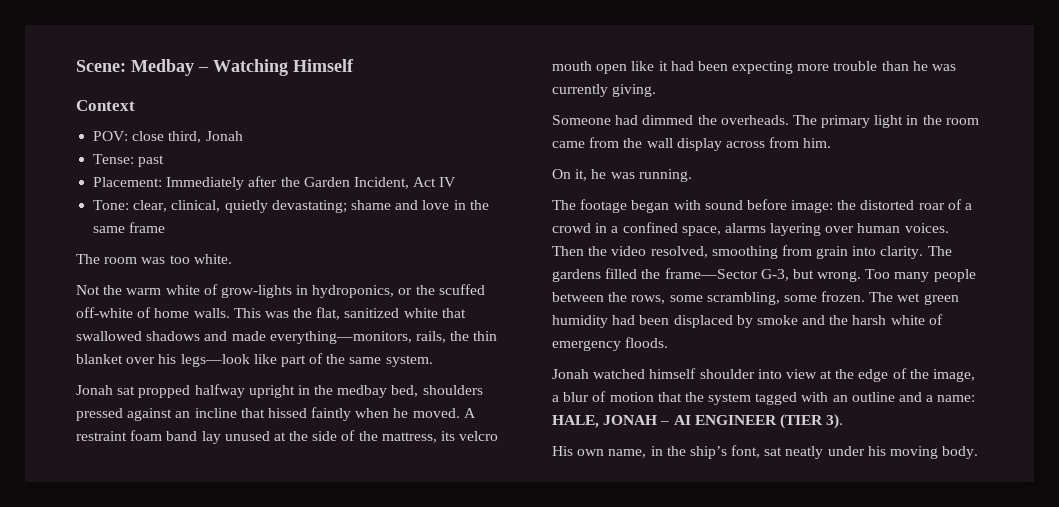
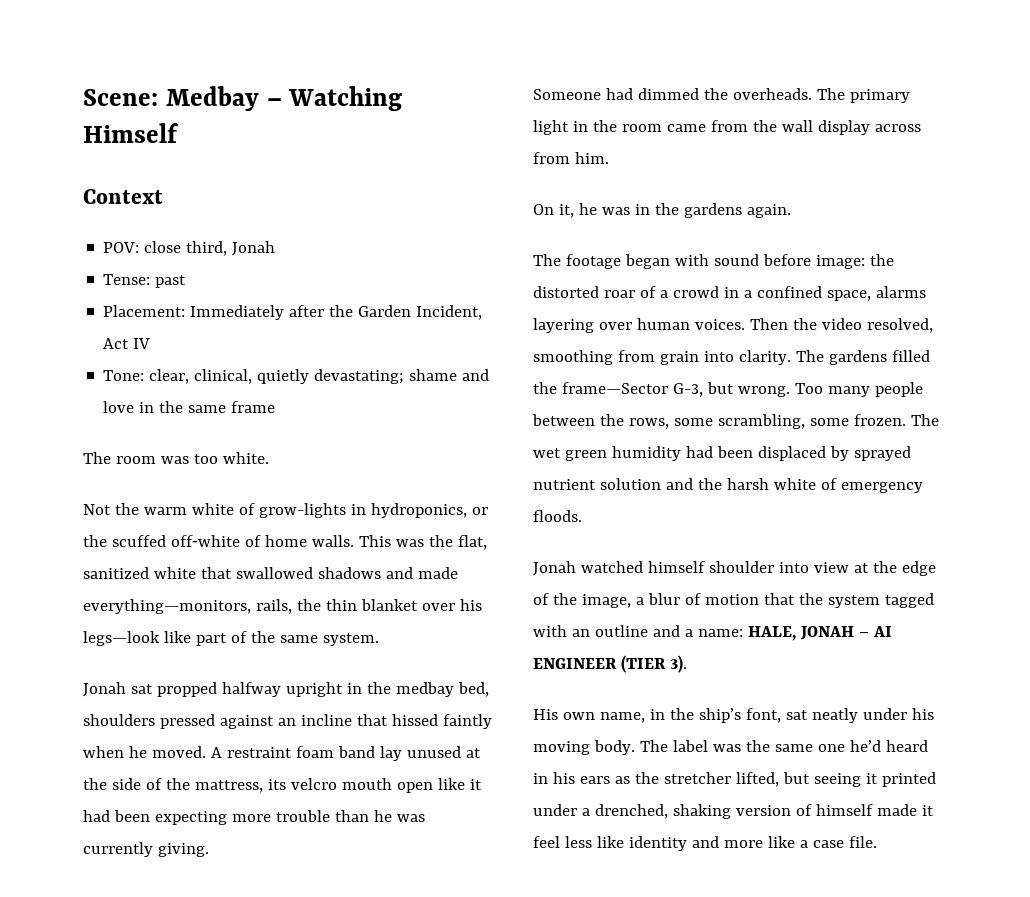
[638,169,692,182] running. -> [634,203,791,218] in the gardens again.
[756,315,798,325] smoke -> [853,446,911,461] [533,478,661,490] sprayed nutrient solution
(979, 452) none -> [639,740,928,752] [533,772,936,787] [533,804,934,819] [533,836,877,851] The label was the same one he’d heard in his ears as the stretcher lifted, but seeing it printed under a drenched, shaking version of himself made it feel less like identity and more like a case file.

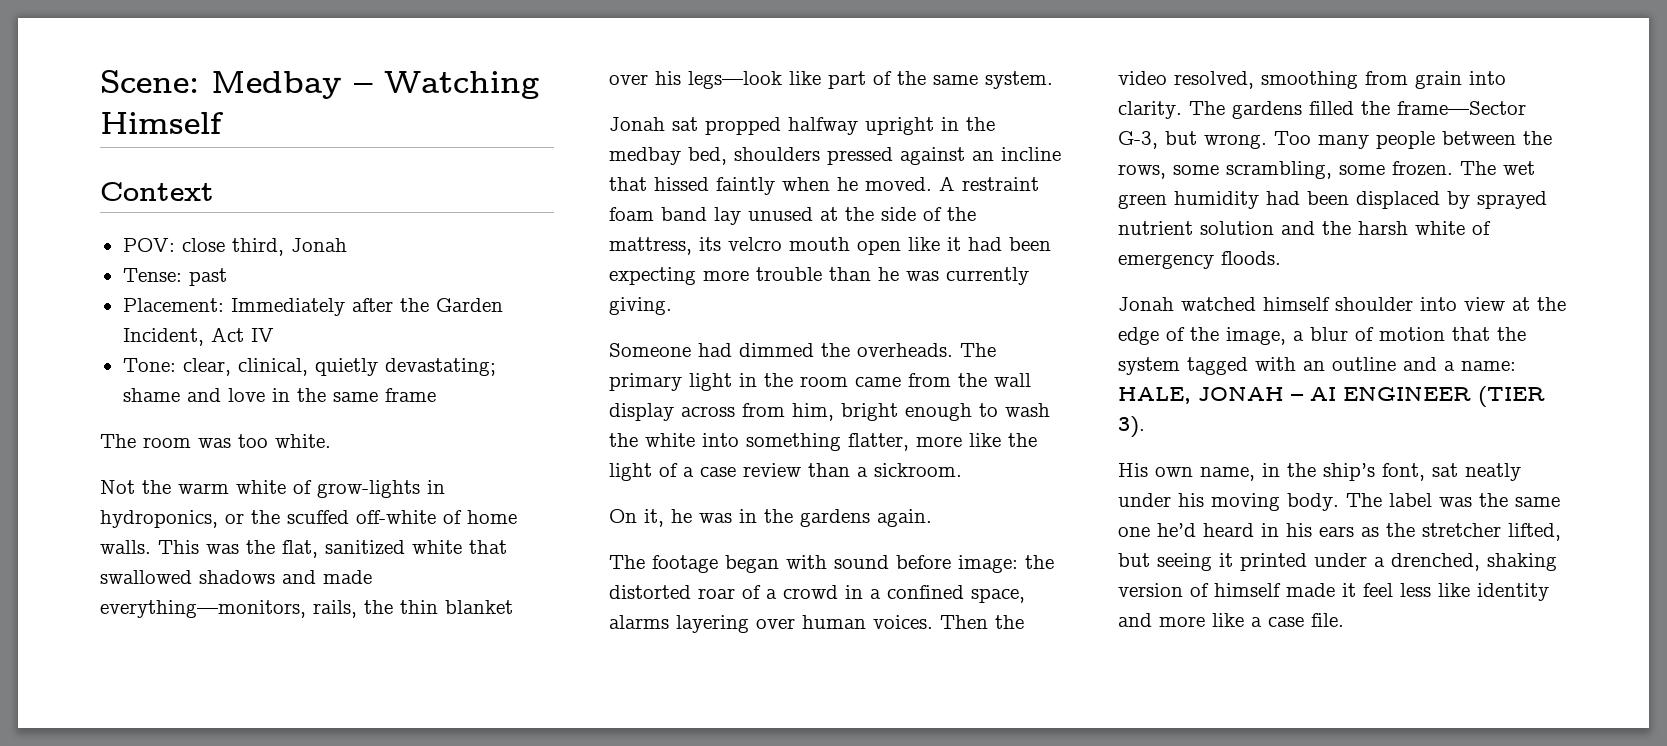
[574,152,609,164] him. -> [792,403,1050,421] [609,433,1037,451] [609,463,962,481] him, bright enough to wash the white into something flatter, more like the light of a case review than a sickroom.

